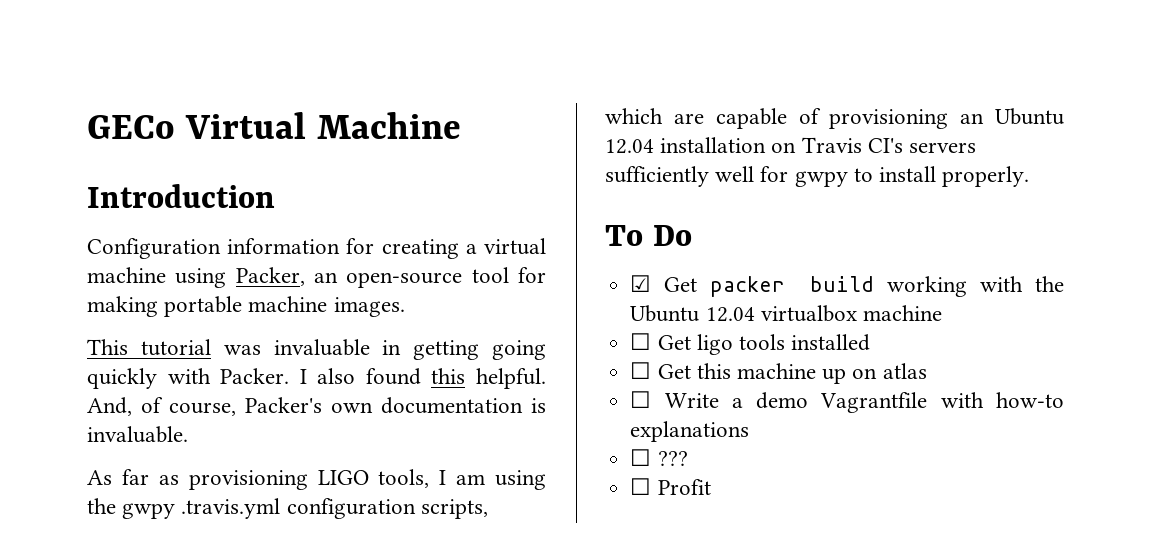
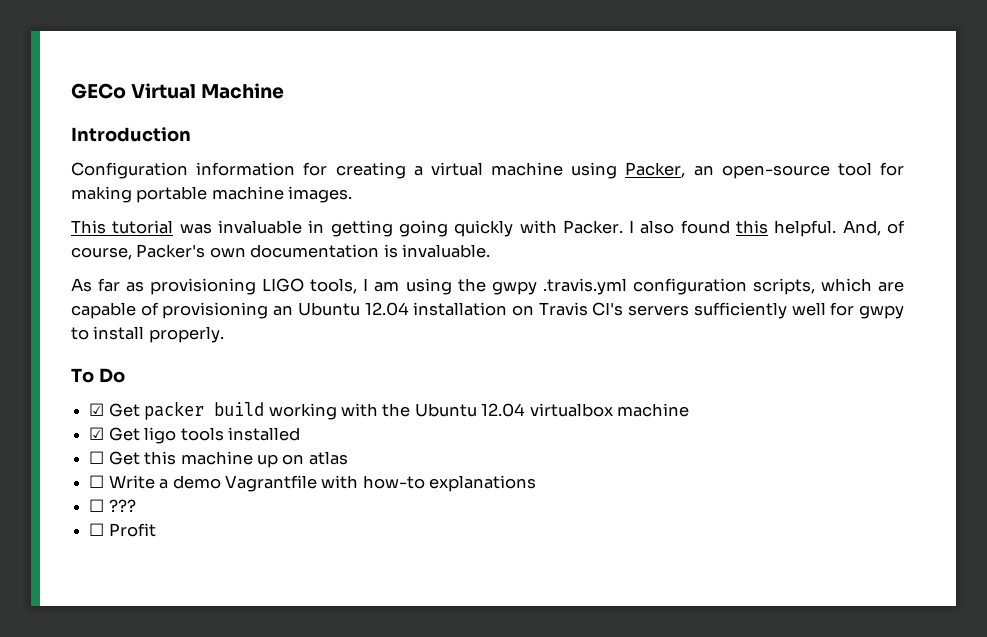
[630,333,652,350] ☐ -> [89,427,105,440] ☑

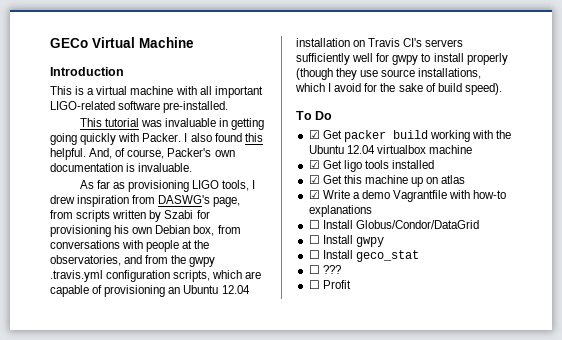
[71,162,904,179] [71,186,353,203] Configuration information for creating a virtual machine using Packer, an open-source tool for making portable machine images. -> [50,86,263,98] [50,101,229,113] This is a virtual machine with all important LIGO-related software pre-installed.
[374,278,452,295] am using -> [50,195,241,207] [50,210,210,222] [50,225,241,237] [50,240,210,252] [50,255,169,266] drew inspiration from DASWG's page, from scripts written by Szabi for provisioning his own Debian box, from conversations with people at the observatories, and from
[148,326,224,343] properly. -> [466,53,508,65] [296,68,482,80] [295,83,502,95] properly (though they use source installations, which I avoid for the sake of build speed).
[89,451,105,464] ☐ -> [308,175,320,184] ☑
[89,475,105,488] ☐ -> [308,190,320,199] ☑
(537, 483) none -> [308,220,479,229] [308,235,384,247] [308,250,419,262] // ☐ Install Globus/Condor/DataGrid // ☐ Install gwpy // ☐ Install geco_stat

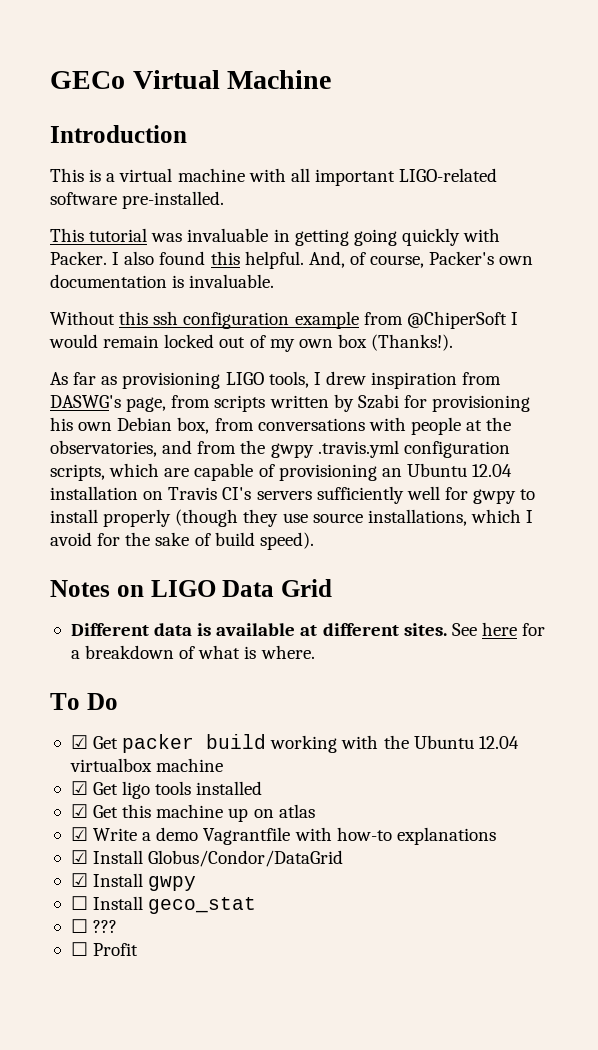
(193, 167) none -> [50,311,518,329] [49,334,454,352] // Without this ssh configuration example from @ChiperSoft I would remain locked out of my own box (Thanks!).
(502, 89) none -> [50,579,332,597] [70,622,546,636] [70,645,315,659] // Notes on LIGO Data Grid // Different data is available at different sites. See here for a breakdown of what is where.
[308,220,320,229] ☐ -> [70,850,88,864] ☑
[308,235,320,244] ☐ -> [70,873,88,887] ☑

